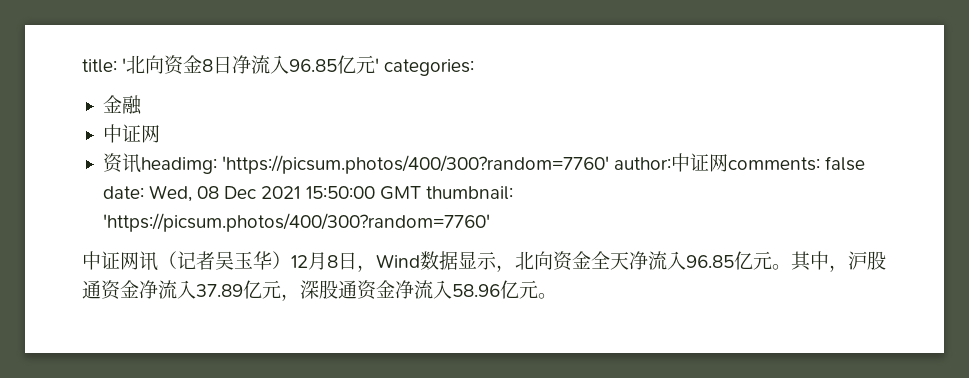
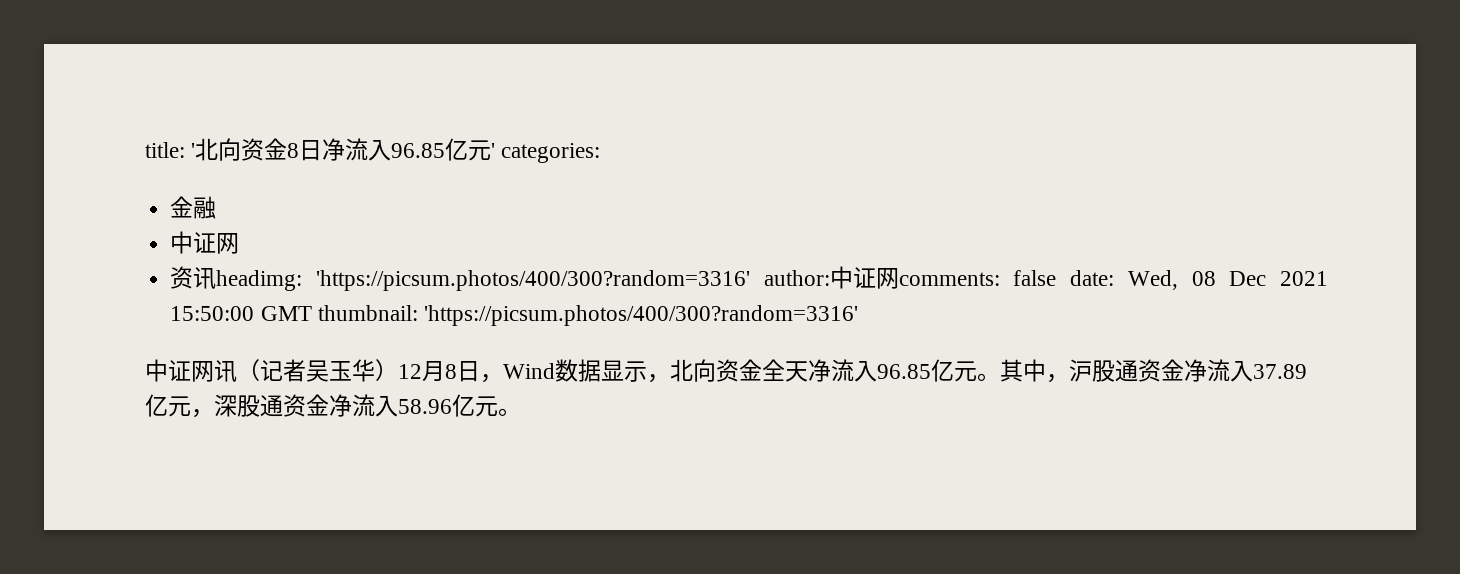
[222,155,610,174] 'https://picsum.photos/400/300?random=7760' -> [316,270,751,291] 'https://picsum.photos/400/300?random=3316'
[102,213,490,232] 'https://picsum.photos/400/300?random=7760' -> [423,305,858,326] 'https://picsum.photos/400/300?random=3316'

